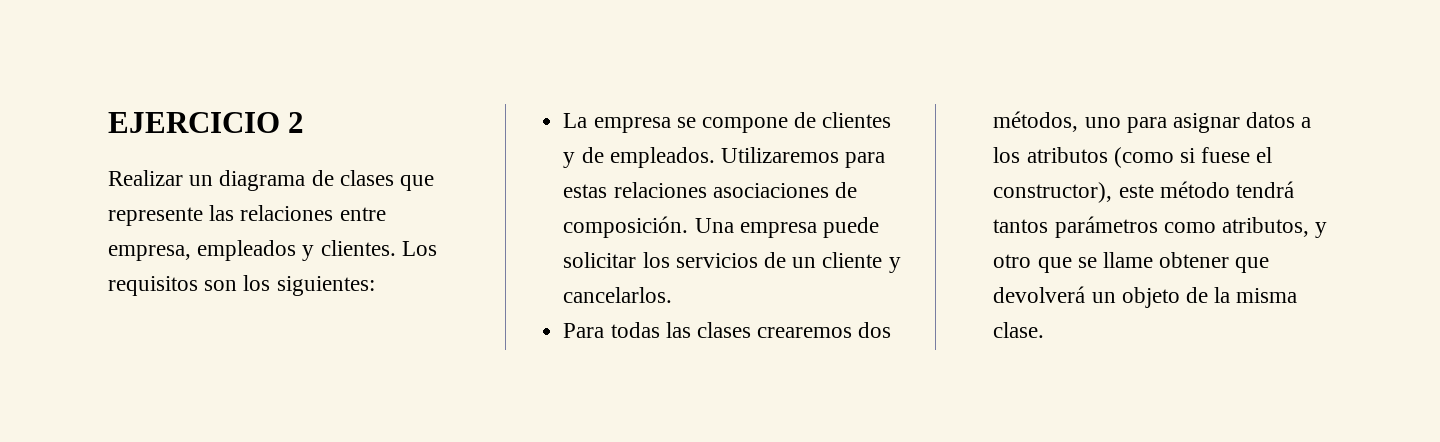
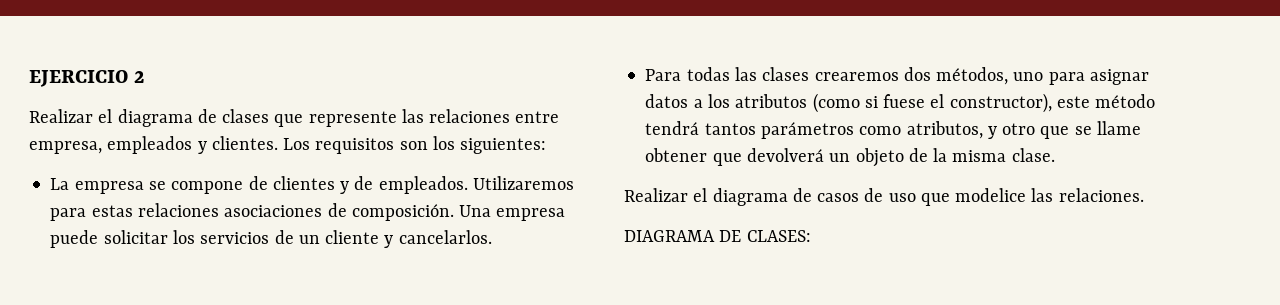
[189,175,214,186] un -> [98,109,113,123] el
(1045, 330) none -> [624,188,1144,206] [624,230,811,242] // Realizar el diagrama de casos de uso que modelice las relaciones. // DIAGRAMA DE CLASES:

